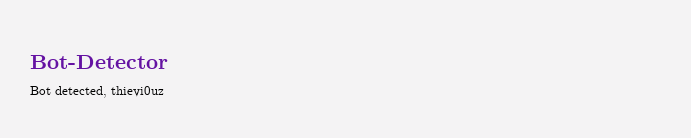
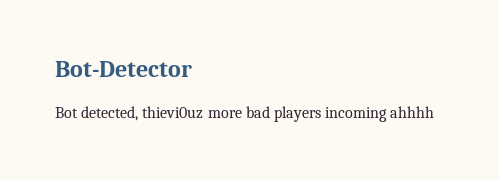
(164, 91) none -> [207,106,435,122] more bad players incoming ahhhh

